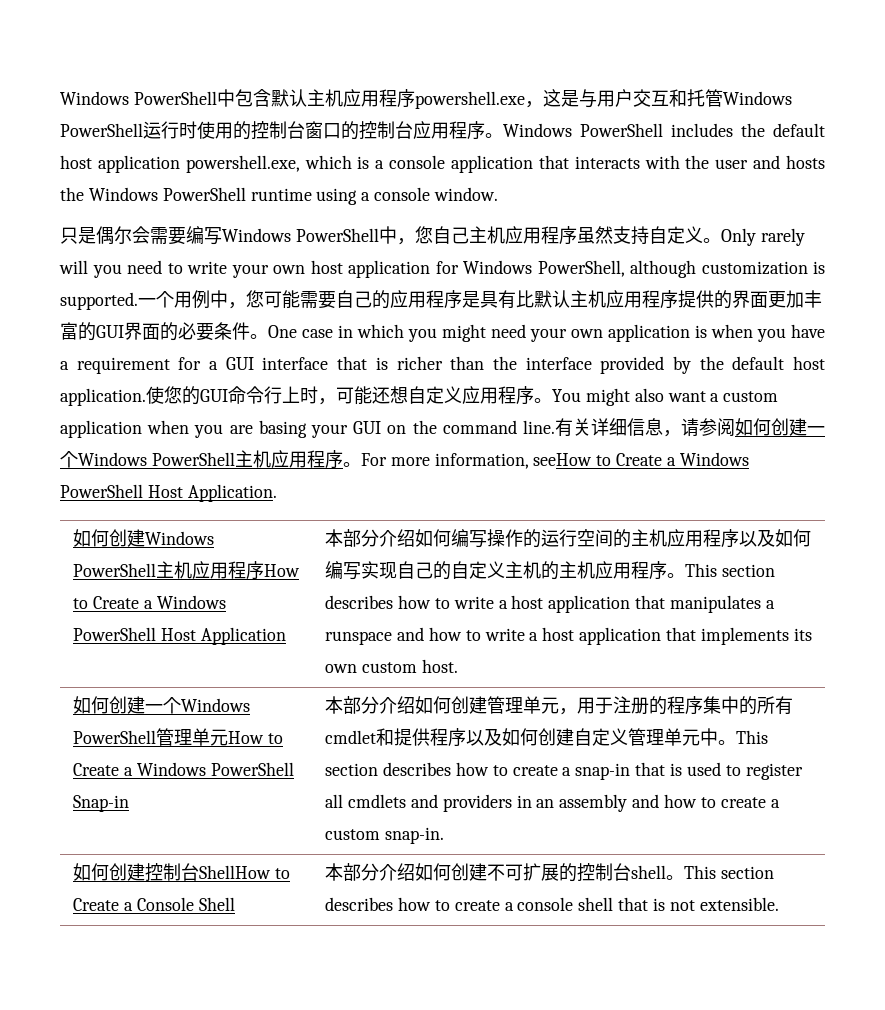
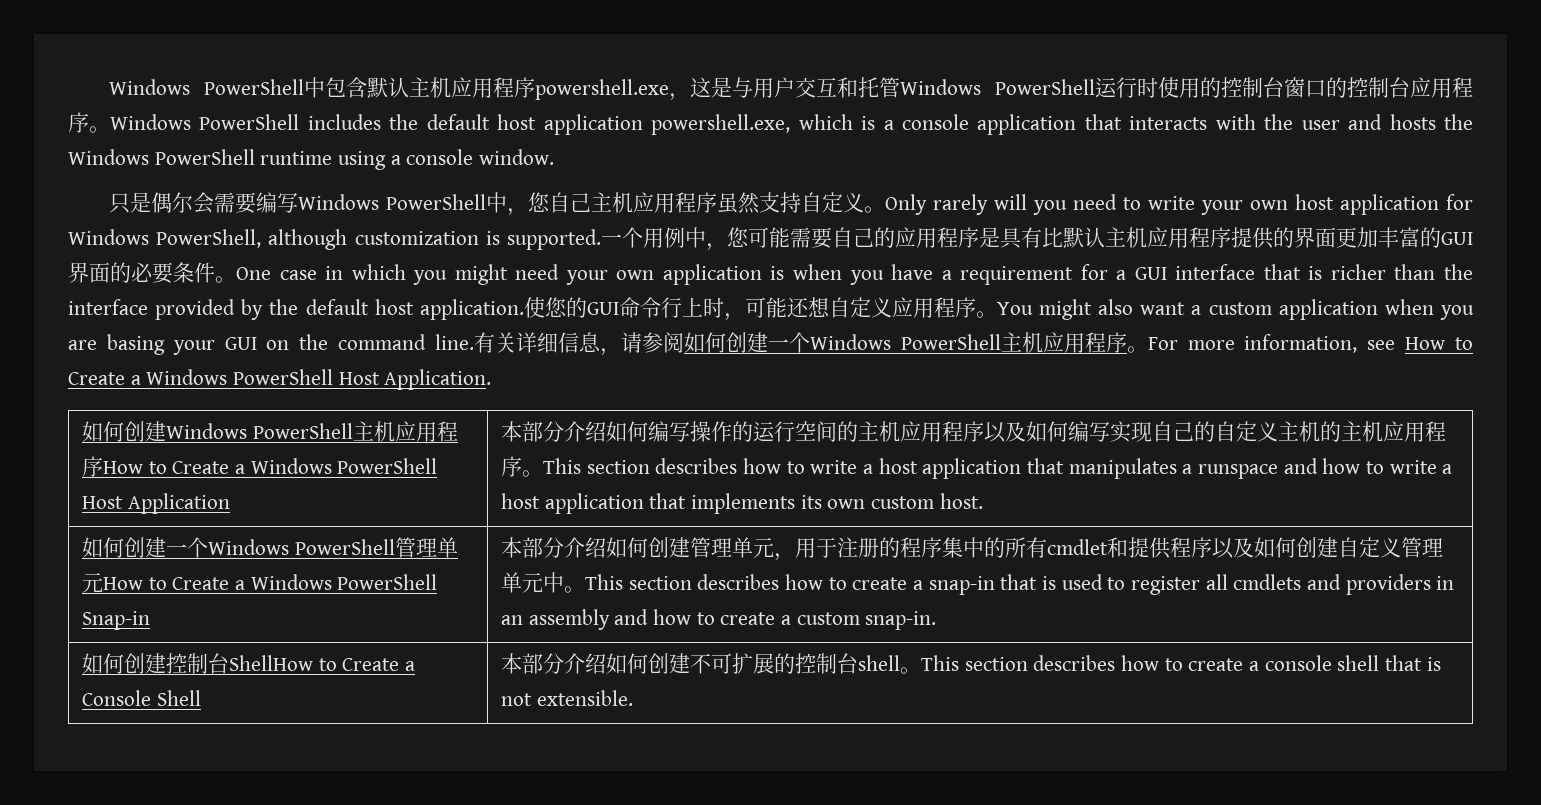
[533,453,593,466] seeHow -> [1367,337,1446,350] see How

